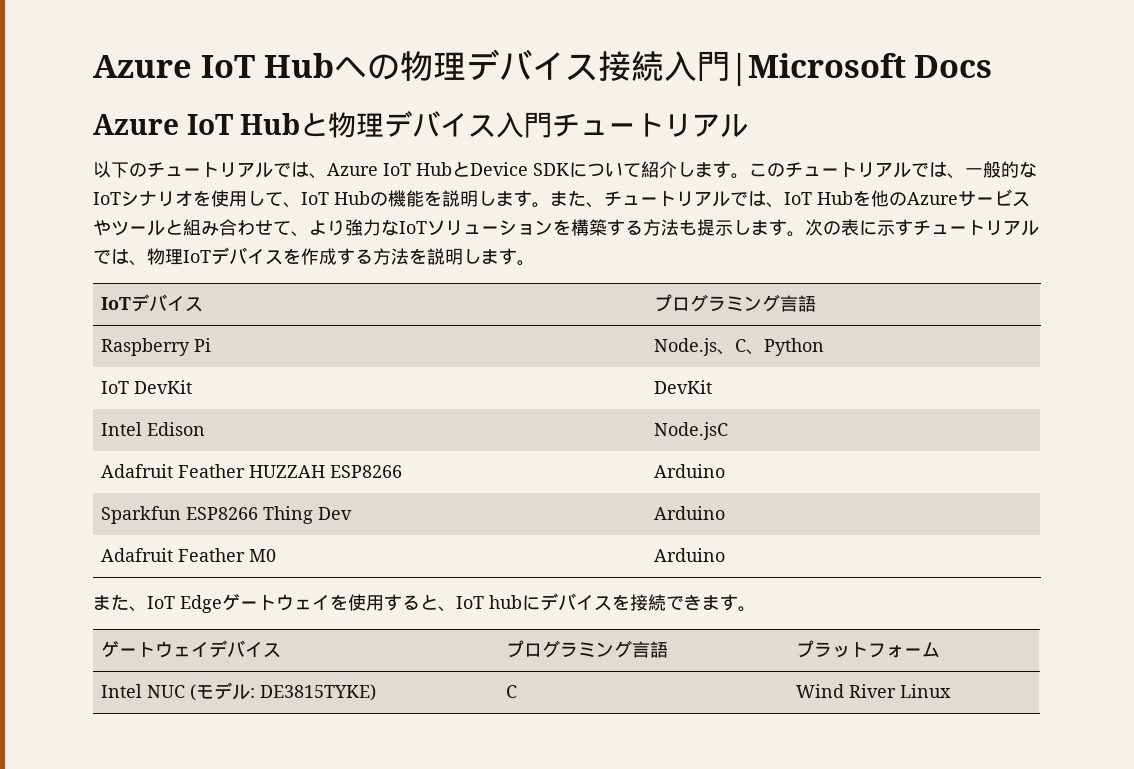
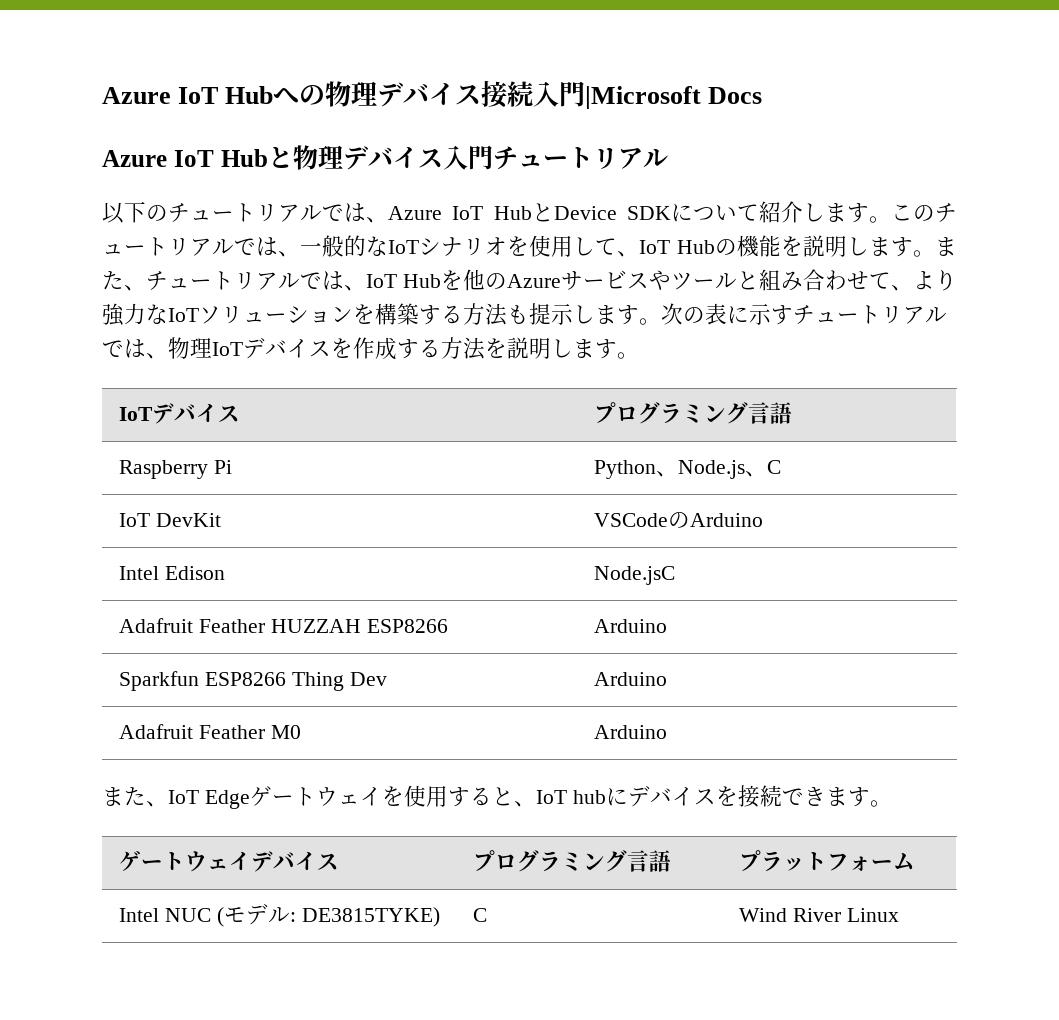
(211, 345) none -> [594,460,679,479] Python、
[745,338,824,356] 、Python -> (782, 467) none
[653,380,712,394] DevKit -> [594,512,764,528] VSCodeのArduino

